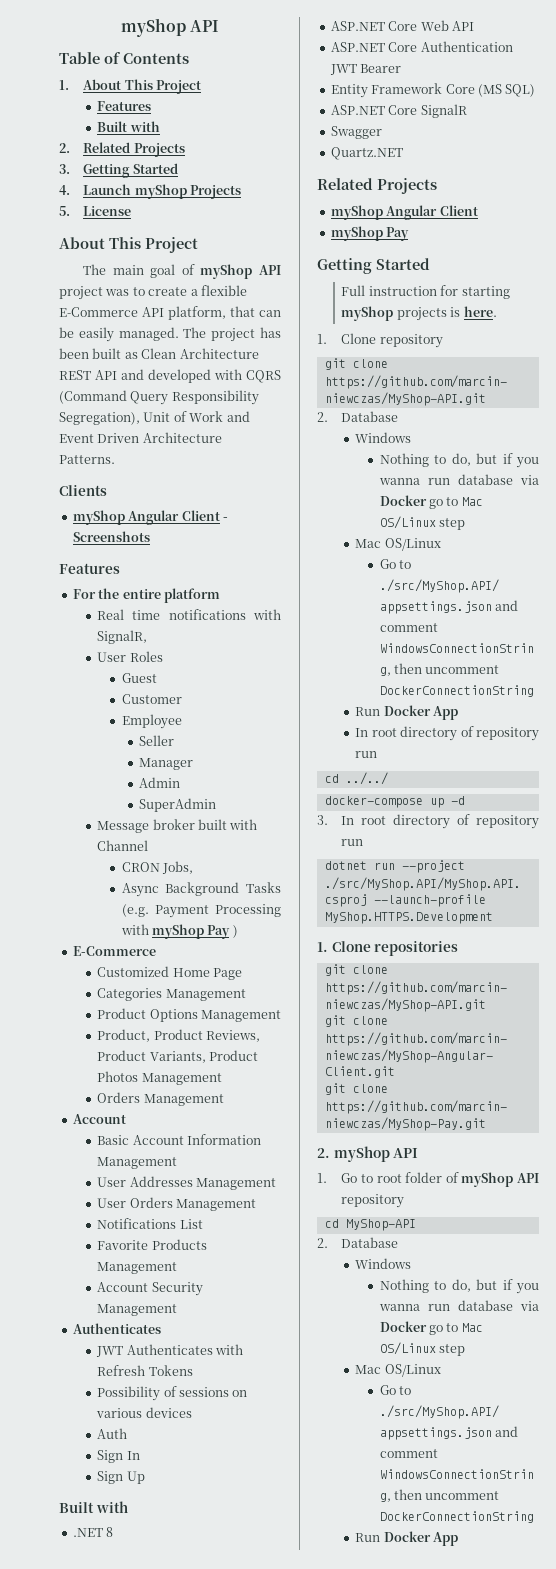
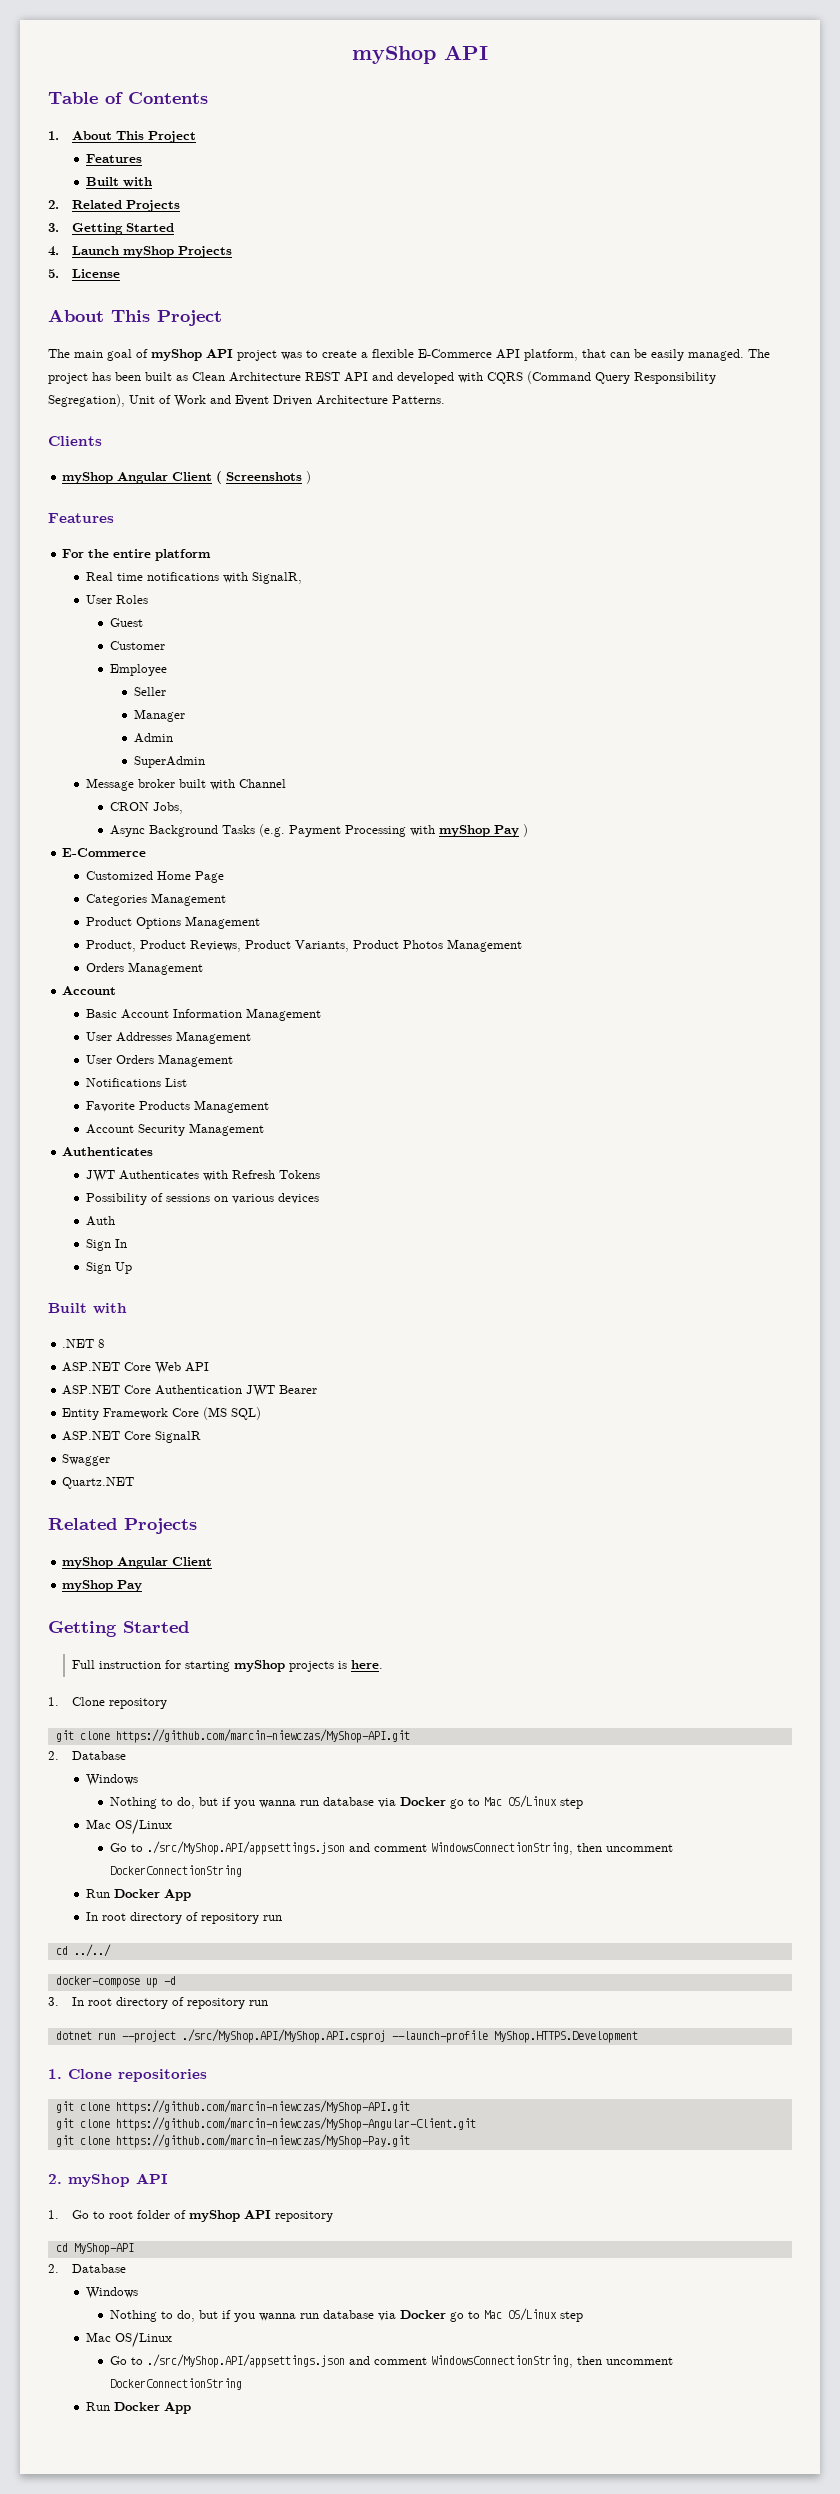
[222,517,228,521] - -> [216,471,223,484] (
(150, 536) none -> [306,471,312,484] )

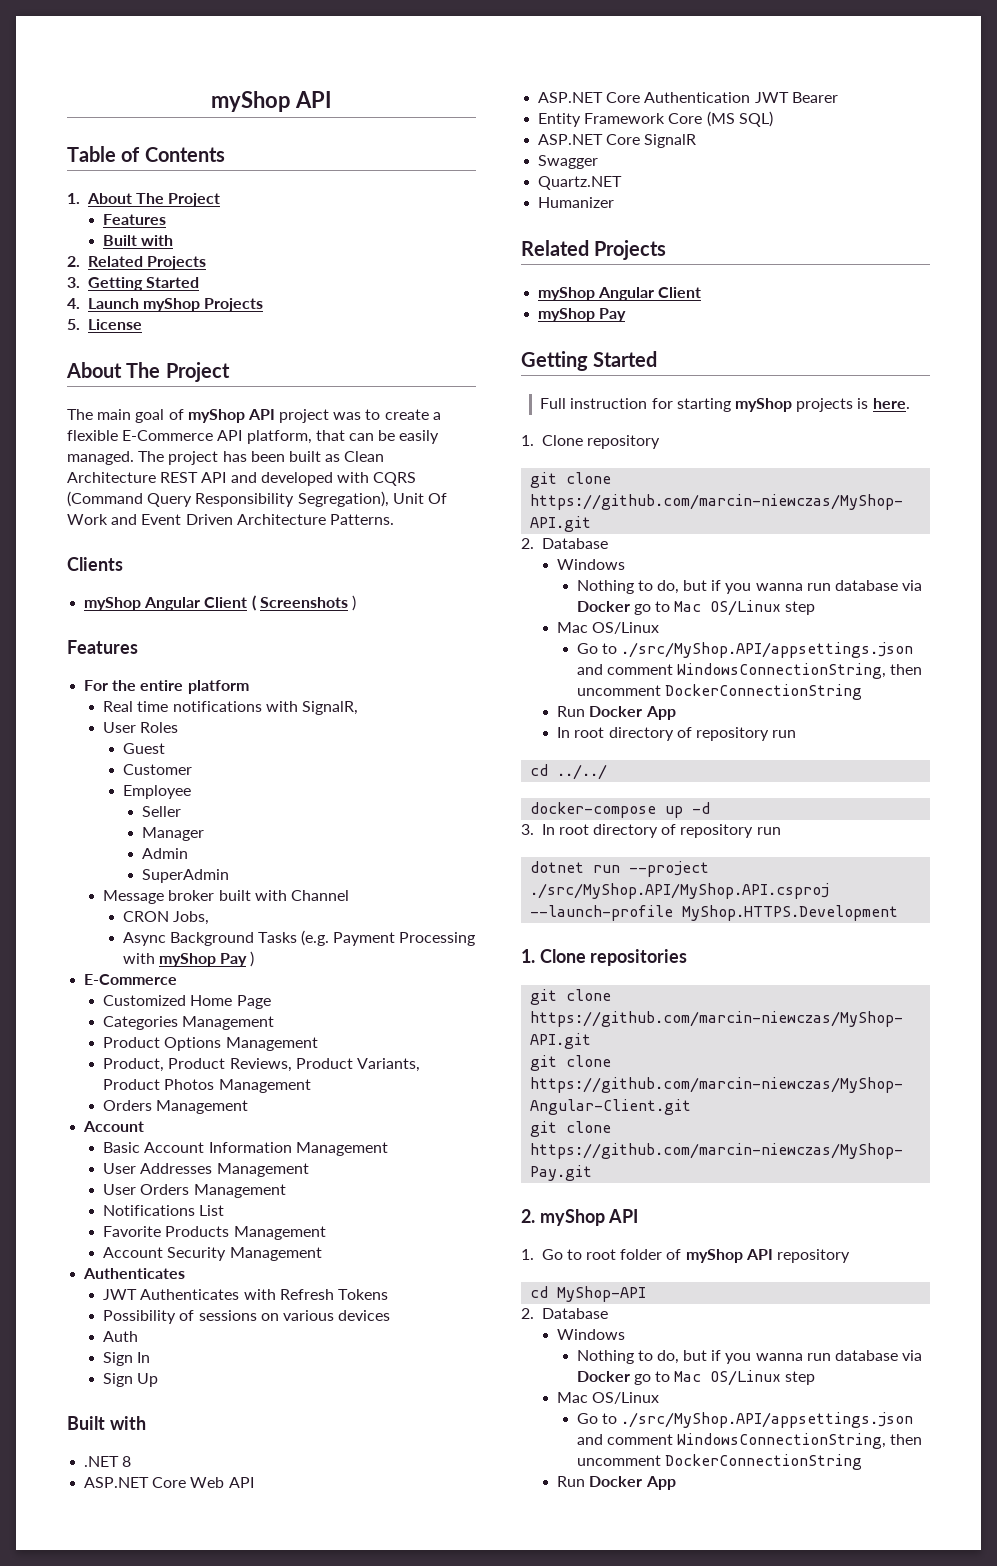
[115,131,144,140] This -> [135,193,164,204] The
[111,310,150,322] This -> [126,362,161,378] The
[159,395,171,404] of -> [427,493,447,504] Of
(135, 1483) none -> [538,197,615,208] // Humanizer

